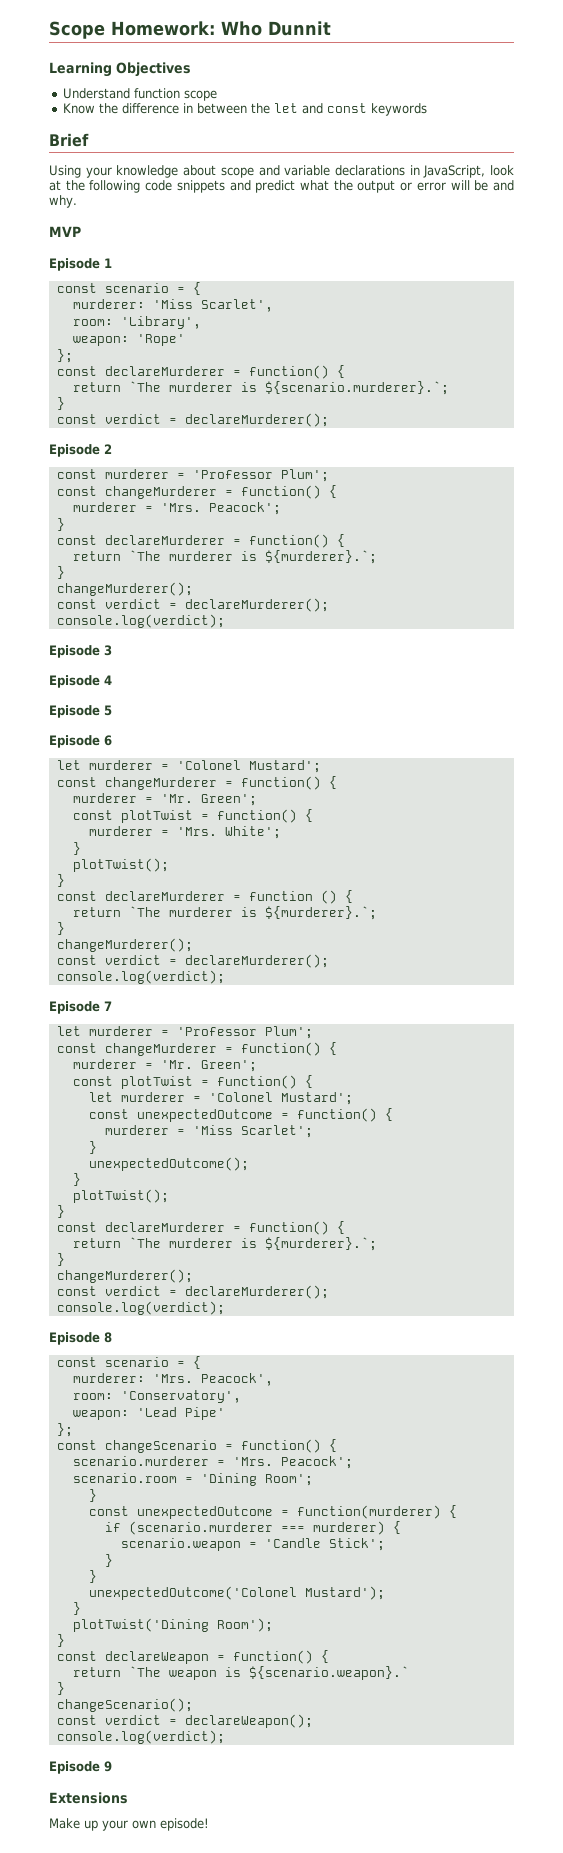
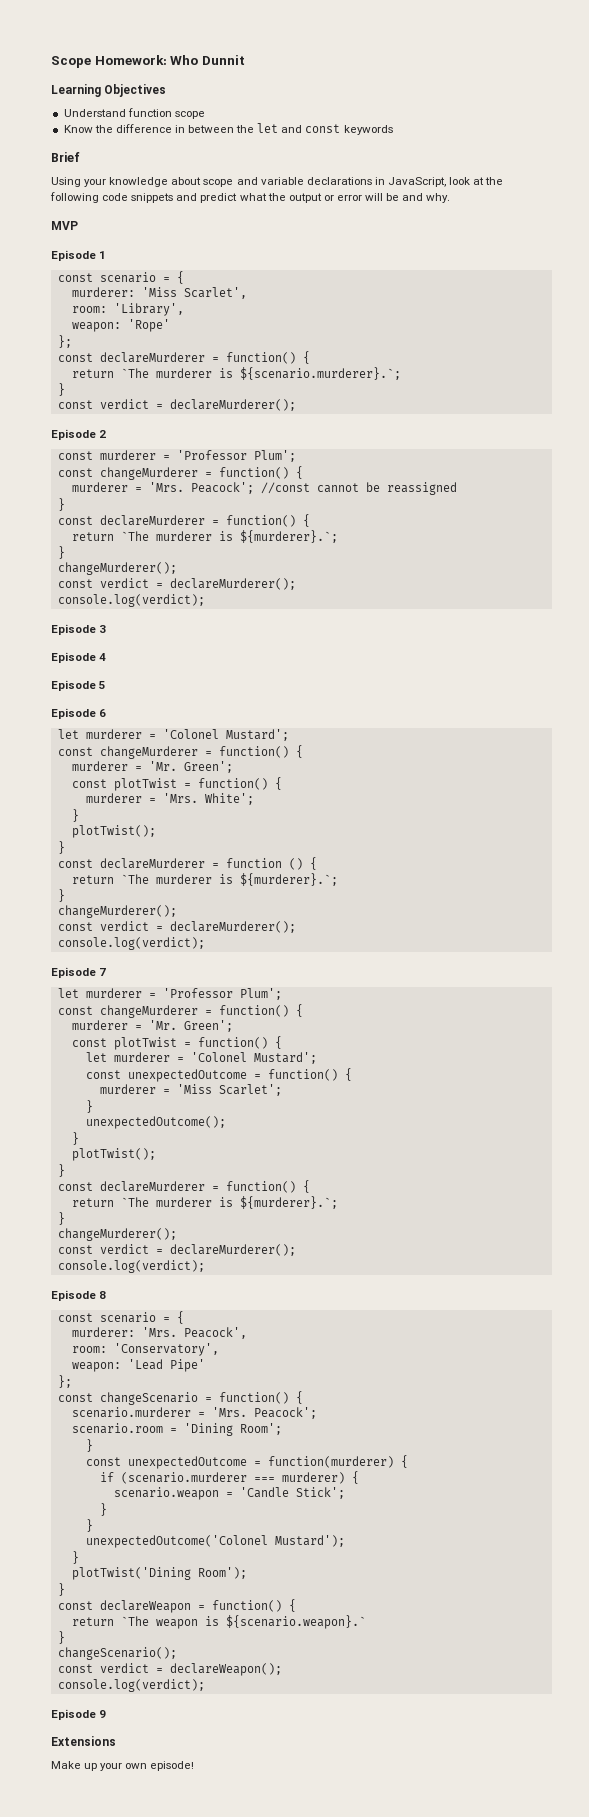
(281, 508) none -> [260,482,457,495] //const cannot be reassigned

